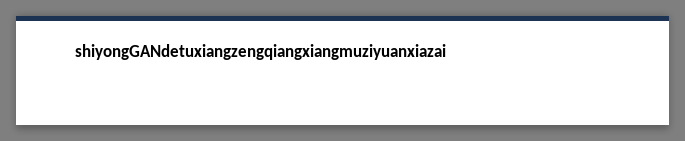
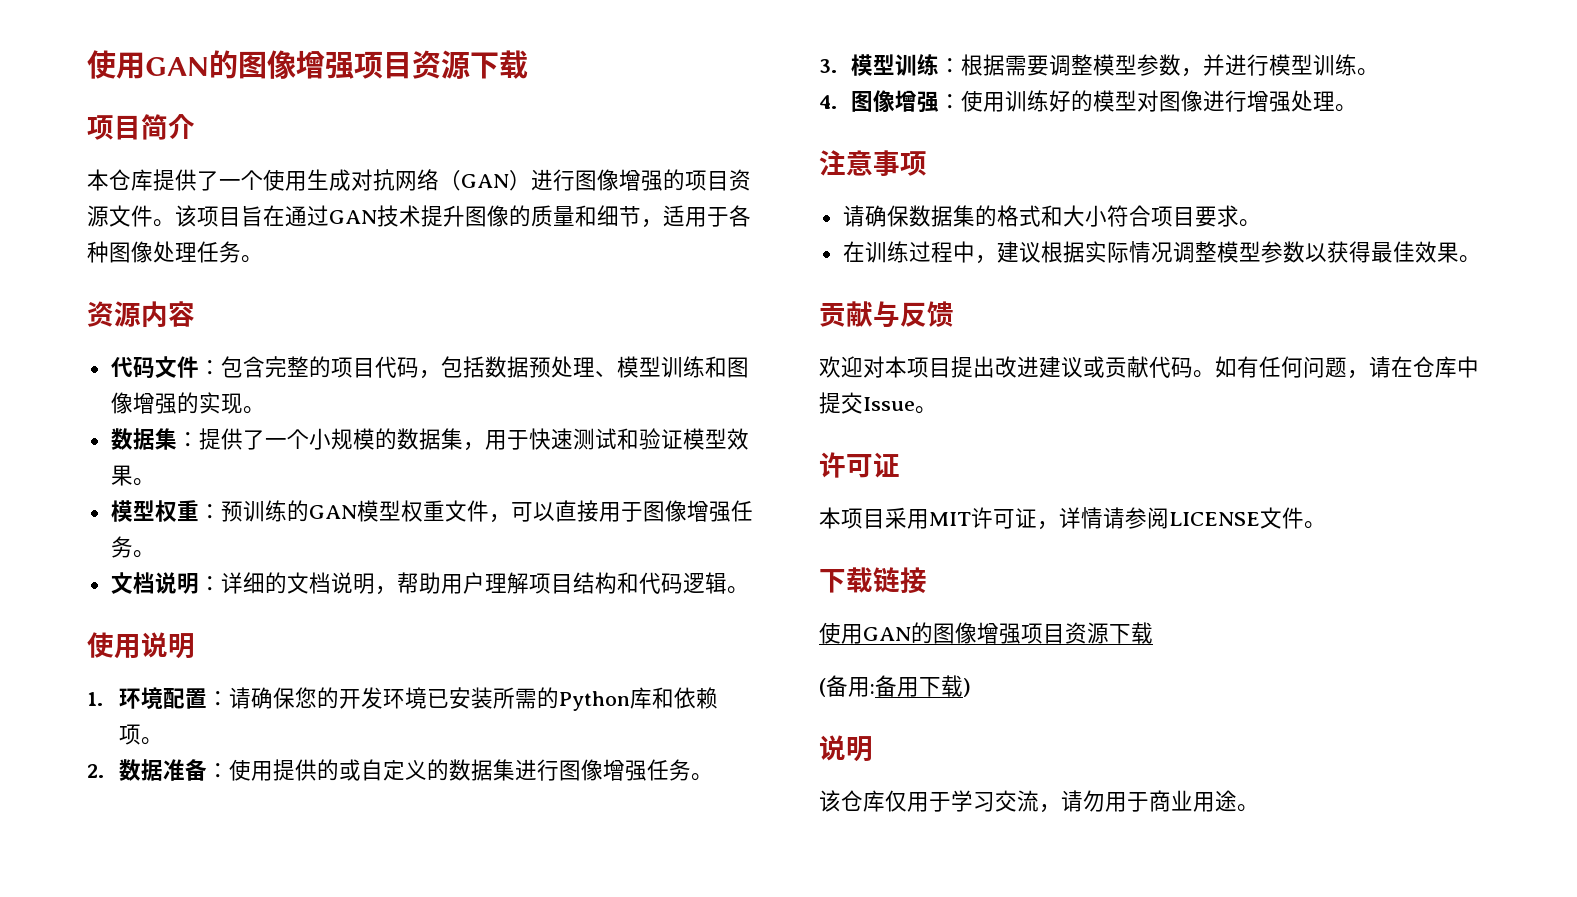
[75,44,446,60] shiyongGANdetuxiangzengqiangxiangmuziyuanxiazai -> [87,50,528,79] [87,114,195,140] [87,169,751,191] [87,205,751,228] [87,241,263,263] [87,301,195,328] [110,356,749,379] [110,392,265,414] [110,428,749,451] [110,465,155,486] [110,500,753,523] [110,536,155,558] [110,572,749,595] [87,632,195,659] [87,687,718,711] [118,724,163,745] [87,759,713,781] [819,53,1379,77] [819,90,1357,113] [819,150,927,176] [842,205,1261,227] [842,241,1481,264] [819,301,954,328] [819,356,1479,379] [819,392,937,414] [819,452,900,478] [819,507,1326,530] [819,567,927,594] [819,622,1153,644] [819,675,971,697] [819,735,873,762] [819,790,1259,813] 使用GAN的图像增强项目资源下载 // 项目简介 // 本仓库提供了一个使用生成对抗网络（GAN）进行图像增强的项目资源文件。该项目旨在通过GAN技术提升图像的质量和细节，适用于各种图像处理任务。 // 资源内容 // 代码文件：包含完整的项目代码，包括数据预处理、模型训练和图像增强的实现。 // 数据集：提供了一个小规模的数据集，用于快速测试和验证模型效果。 // 模型权重：预训练的GAN模型权重文件，可以直接用于图像增强任务。 // 文档说明：详细的文档说明，帮助用户理解项目结构和代码逻辑。 // 使用说明 // 1.环境配置：请确保您的开发环境已安装所需的Python库和依赖项。 // 2.数据准备：使用提供的或自定义的数据集进行图像增强任务。 // 3.模型训练：根据需要调整模型参数，并进行模型训练。 // 4.图像增强：使用训练好的模型对图像进行增强处理。 // 注意事项 // 请确保数据集的格式和大小符合项目要求。 // 在训练过程中，建议根据实际情况调整模型参数以获得最佳效果。 // 贡献与反馈 // 欢迎对本项目提出改进建议或贡献代码。如有任何问题，请在仓库中提交Issue。 // 许可证 // 本项目采用MIT许可证，详情请参阅LICENSE文件。 // 下载链接 // 使用GAN的图像增强项目资源下载 // (备用:备用下载) // 说明 // 该仓库仅用于学习交流，请勿用于商业用途。

